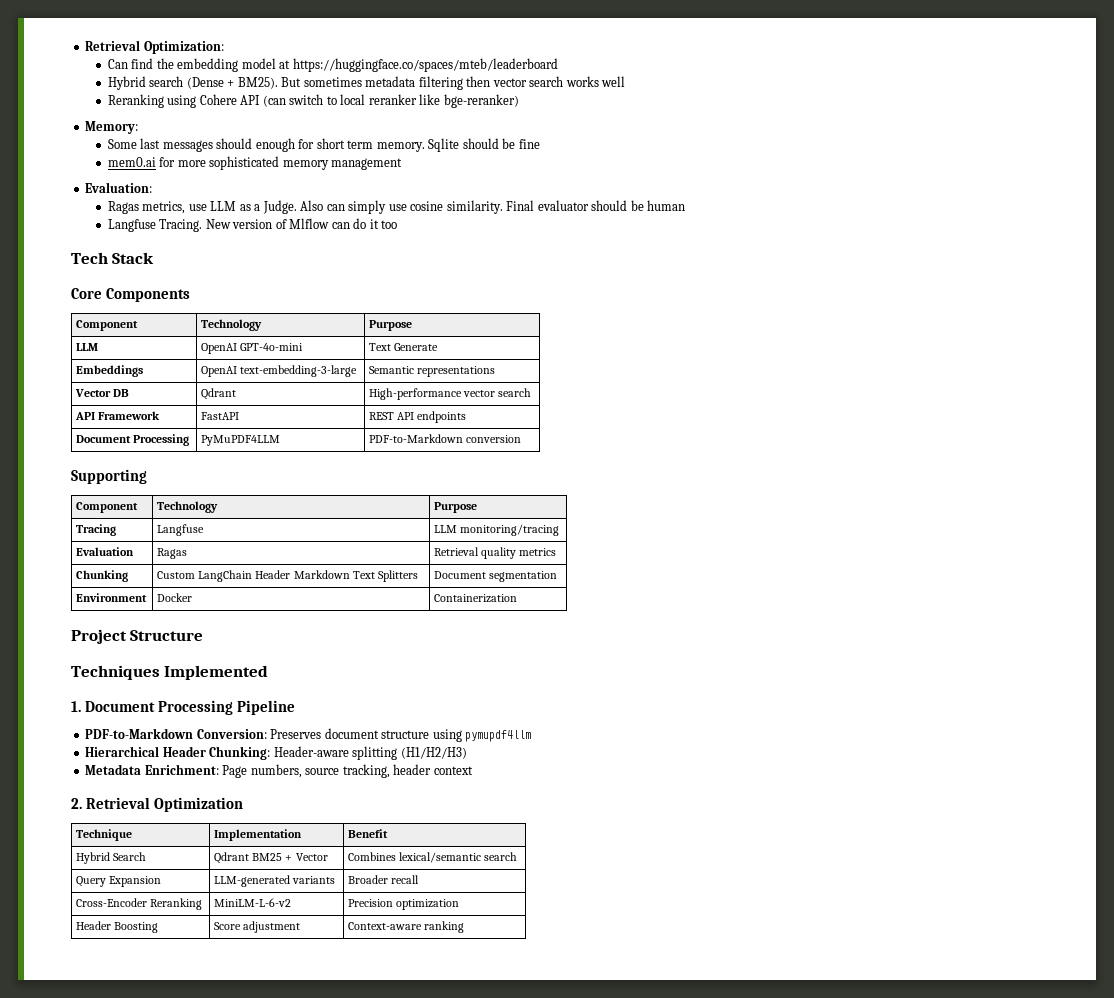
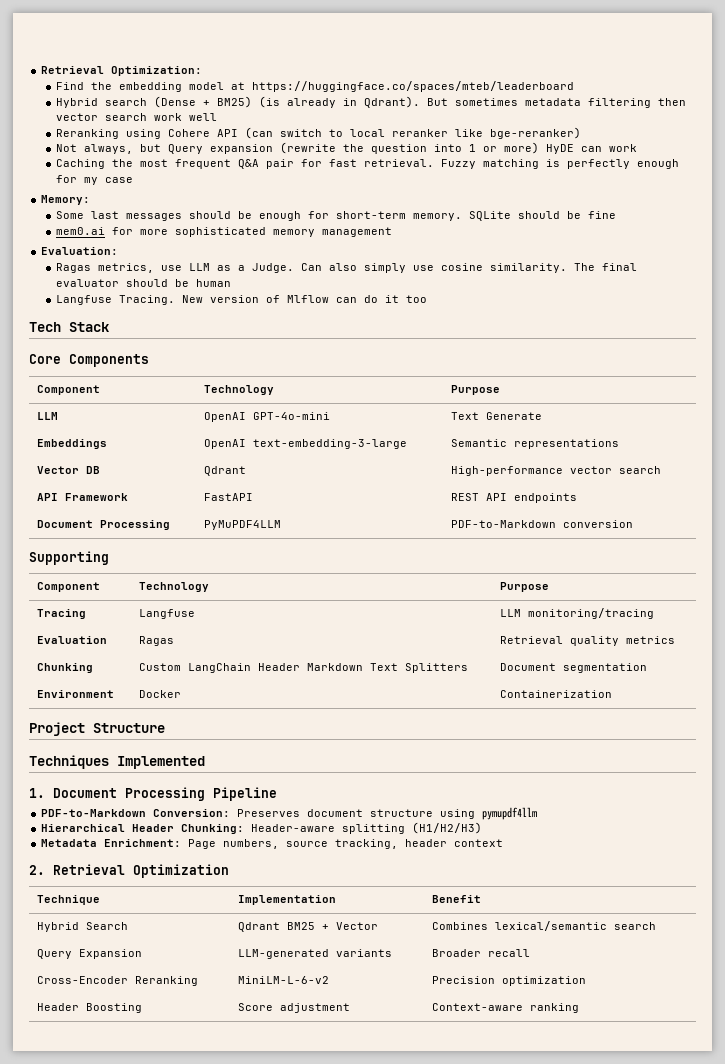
[107,58,154,69] Can find -> [56,82,85,90] Find
[237,77,278,89] BM25). -> [217,96,421,108] BM25) (is already in Qdrant).
[565,76,599,87] works -> [154,113,183,121] work
(519, 101) none -> [56,142,638,154] [56,159,680,169] [56,175,134,185] // Not always, but Query expansion (rewrite the question into 1 or more) HyDE can work // Caching the most frequent Q&A pair for fast retrieval. Fuzzy matching is perfectly enough for my case
[255,138,460,152] enough for short term memory. Sqlite -> [238,211,512,221] be enough for short-term memory. SQLite
[300,200,345,211] Also can -> [301,263,358,271] Can also
[506,200,535,211] Final -> [574,263,638,271] The final

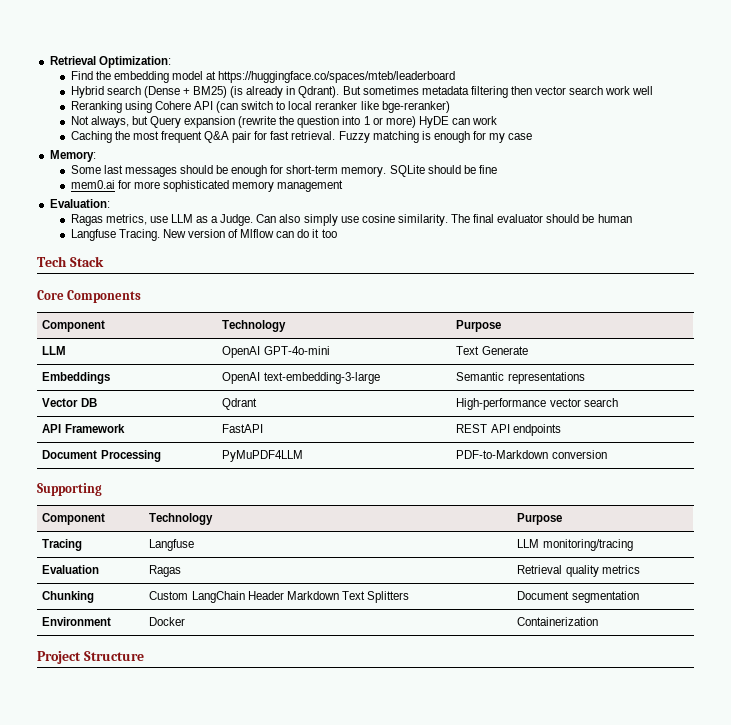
[567,159,631,169] perfectly -> (431, 135) none
[29,755,205,769] [29,787,277,801] [41,807,538,820] [41,822,483,834] [41,839,504,849] [29,864,229,878] [37,895,101,905] [238,895,337,905] [432,895,482,903] [37,922,129,932] [238,922,379,932] [432,921,657,931] [37,949,143,959] [238,949,393,959] [432,949,531,957] [37,976,199,986] [238,976,330,984] [432,976,587,986] [37,1003,143,1013] [238,1003,351,1013] [432,1003,580,1013] // Techniques Implemented // 1. Document Processing Pipeline // PDF-to-Markdown Conversion: Preserves document structure using pymupdf4llm // Hierarchical Header Chunking: Header-aware splitting (H1/H2/H3) // Metadata Enrichment: Page numbers, source tracking, header context // 2. Retrieval Optimization // Technique | Implementation | Benefit // Hybrid Search | Qdrant BM25 + Vector | Combines lexical/semantic search // Query Expansion | LLM-generated variants | Broader recall // Cross-Encoder Reranking | MiniLM-L-6-v2 | Precision optimization // Header Boosting | Score adjustment | Context-aware ranking -> (144, 656) none

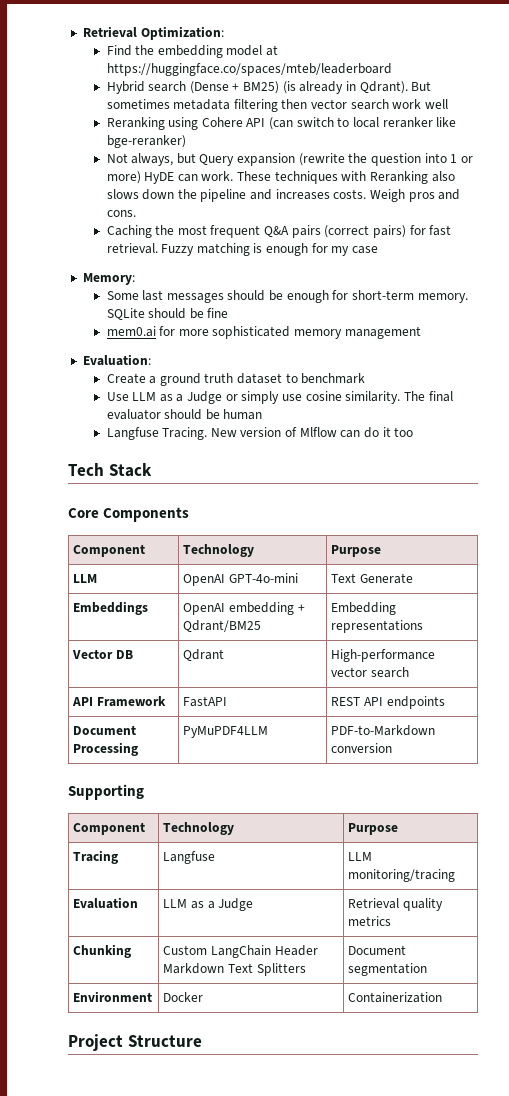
[472,116,498,125] work -> [201,171,455,184] [106,189,461,202] [106,210,136,217] work. These techniques with Reranking also slows down the pipeline and increases costs. Weigh pros and cons.
[232,131,252,143] pair -> [291,225,407,238] pairs (correct pairs)
[70,214,301,226] Ragas metrics, use LLM as a Judge. Can also -> [106,373,366,386] [106,391,238,404] Create a ground truth dataset to benchmark // Use LLM as a Judge or
[263,372,380,384] [456,372,505,381] text-embedding-3-large | Semantic -> [229,602,305,615] [183,620,262,632] [331,602,397,615] embedding + Qdrant/BM25 | Embedding
[149,565,182,577] Ragas -> [163,898,254,911] LLM as a Judge

